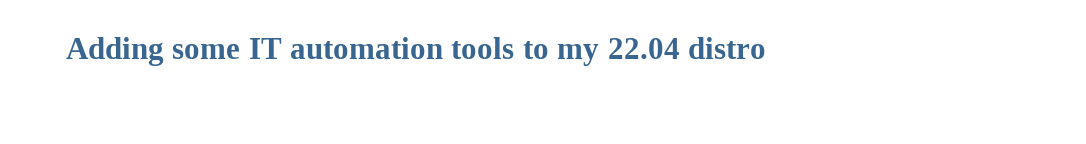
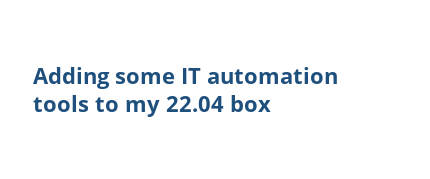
[687,37,766,59] distro -> [230,95,271,112] box

